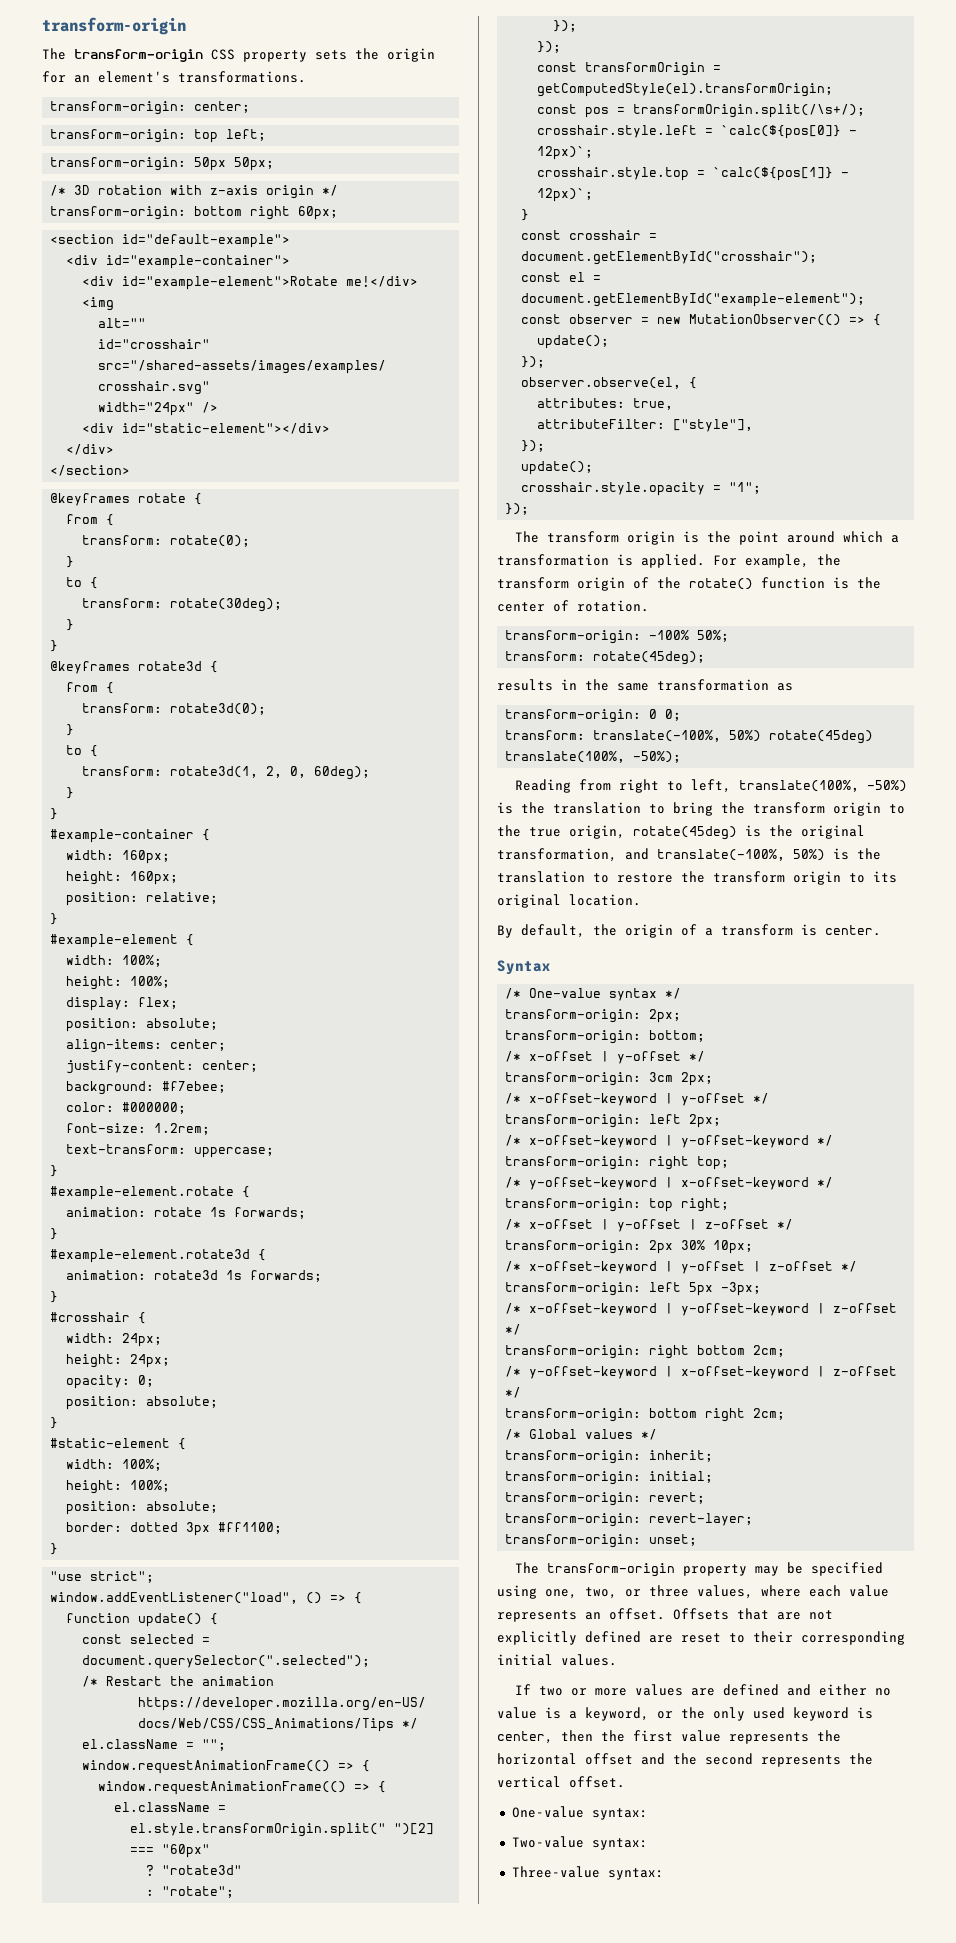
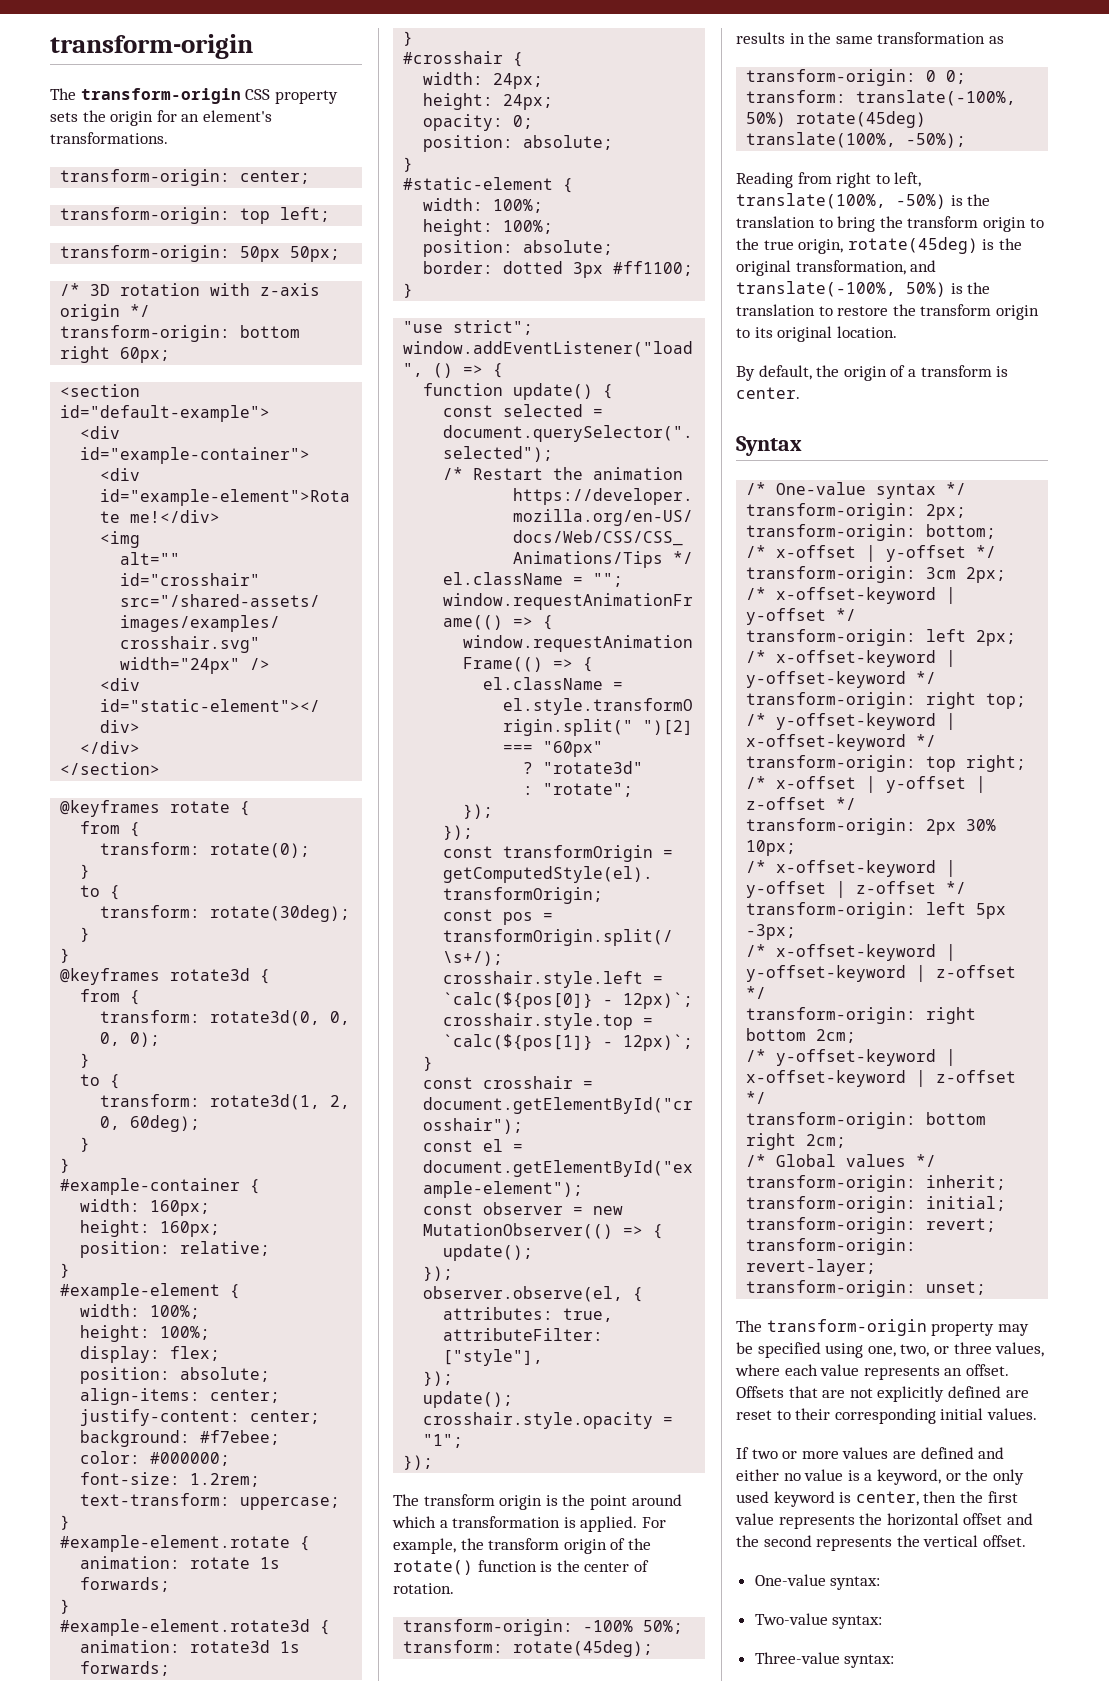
[170,703,267,715] rotate3d(0); -> [210,1010,351,1026] [100,1032,161,1047] rotate3d(0, 0, 0, 0);

